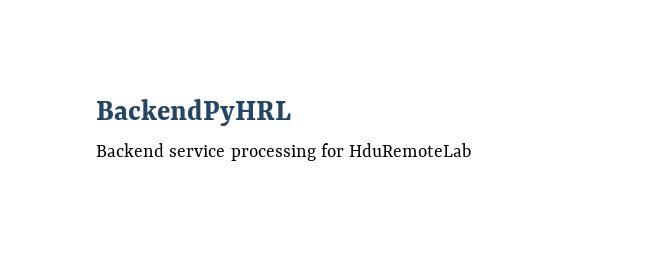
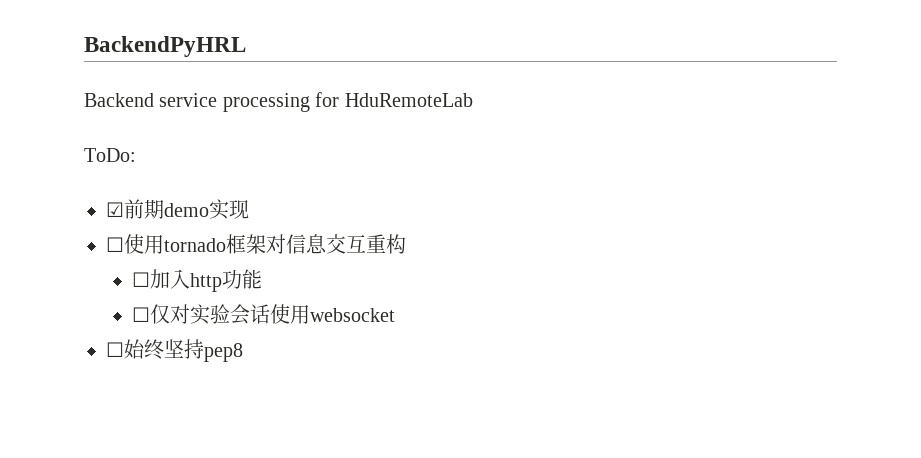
(472, 150) none -> [84,148,136,162] [106,199,249,220] [106,234,406,254] [132,269,263,292] [132,304,396,325] [106,339,243,362] // ToDo: // ☑前期demo实现 // ☐使用tornado框架对信息交互重构 // ☐加入http功能 // ☐仅对实验会话使用websocket // ☐始终坚持pep8

